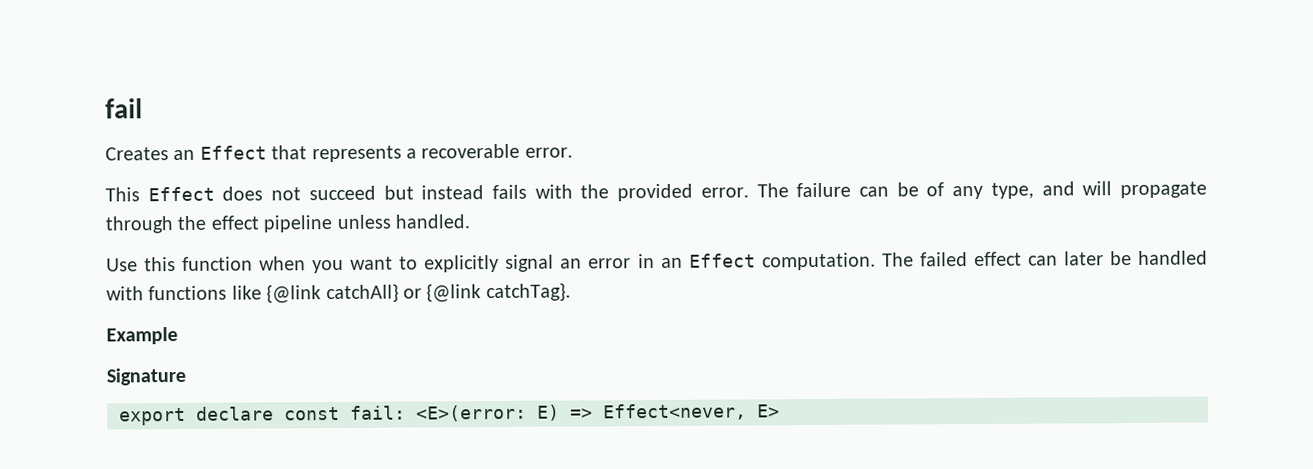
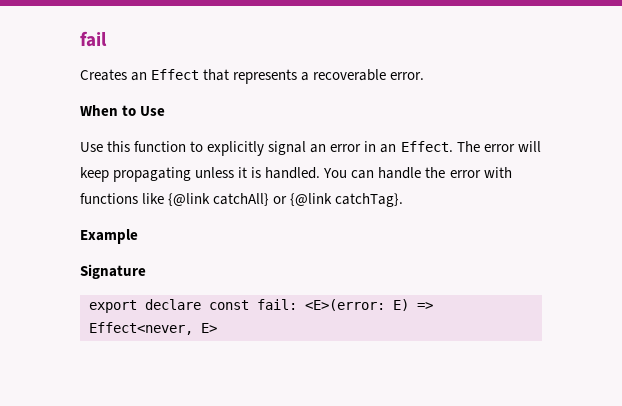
[105,181,1207,202] [105,214,470,234] This Effect does not succeed but instead fails with the provided error. The failure can be of any type, and will propagate through the effect pipeline unless handled. -> [80,105,166,116] When to Use
[259,256,394,274] when you want -> (187, 146) none
[688,250,1208,271] Effect computation. The failed effect can later be handled -> [400,141,541,152] [80,167,481,182] Effect. The error will keep propagating unless it is handled. You can handle the error

